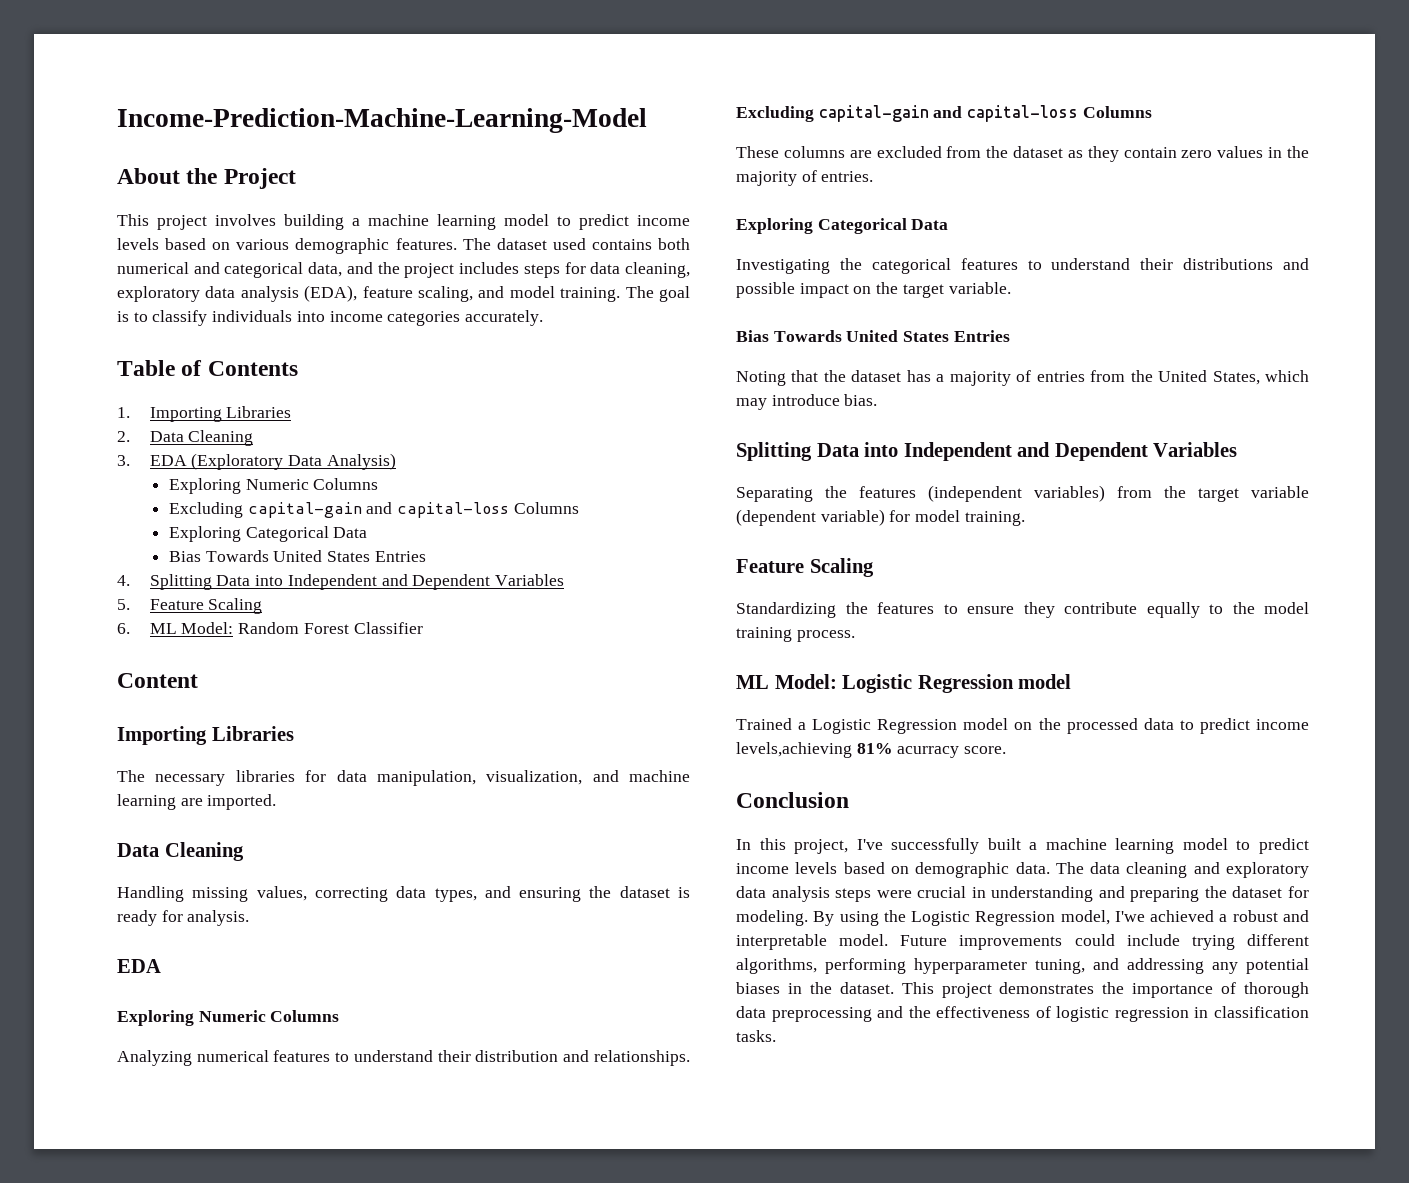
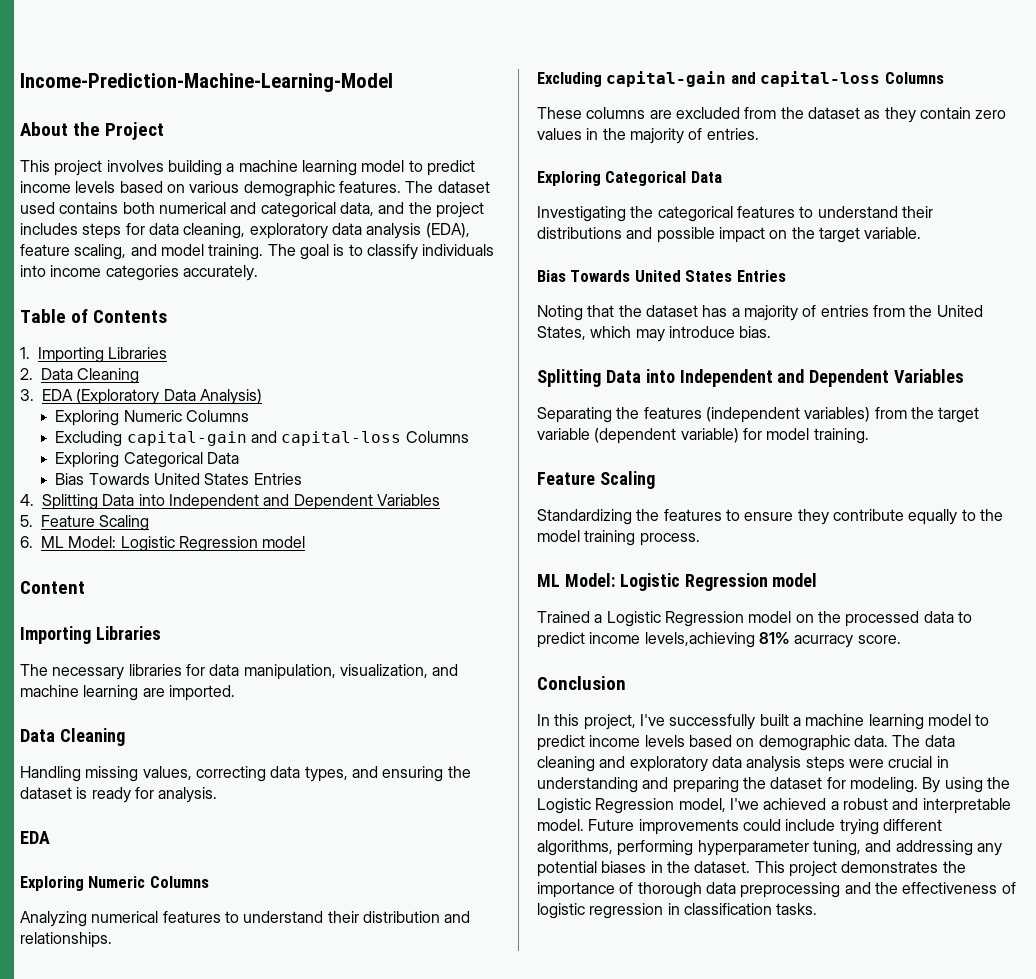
[238,622,423,634] Random Forest Classifier -> [120,536,306,552] Logistic Regression model

